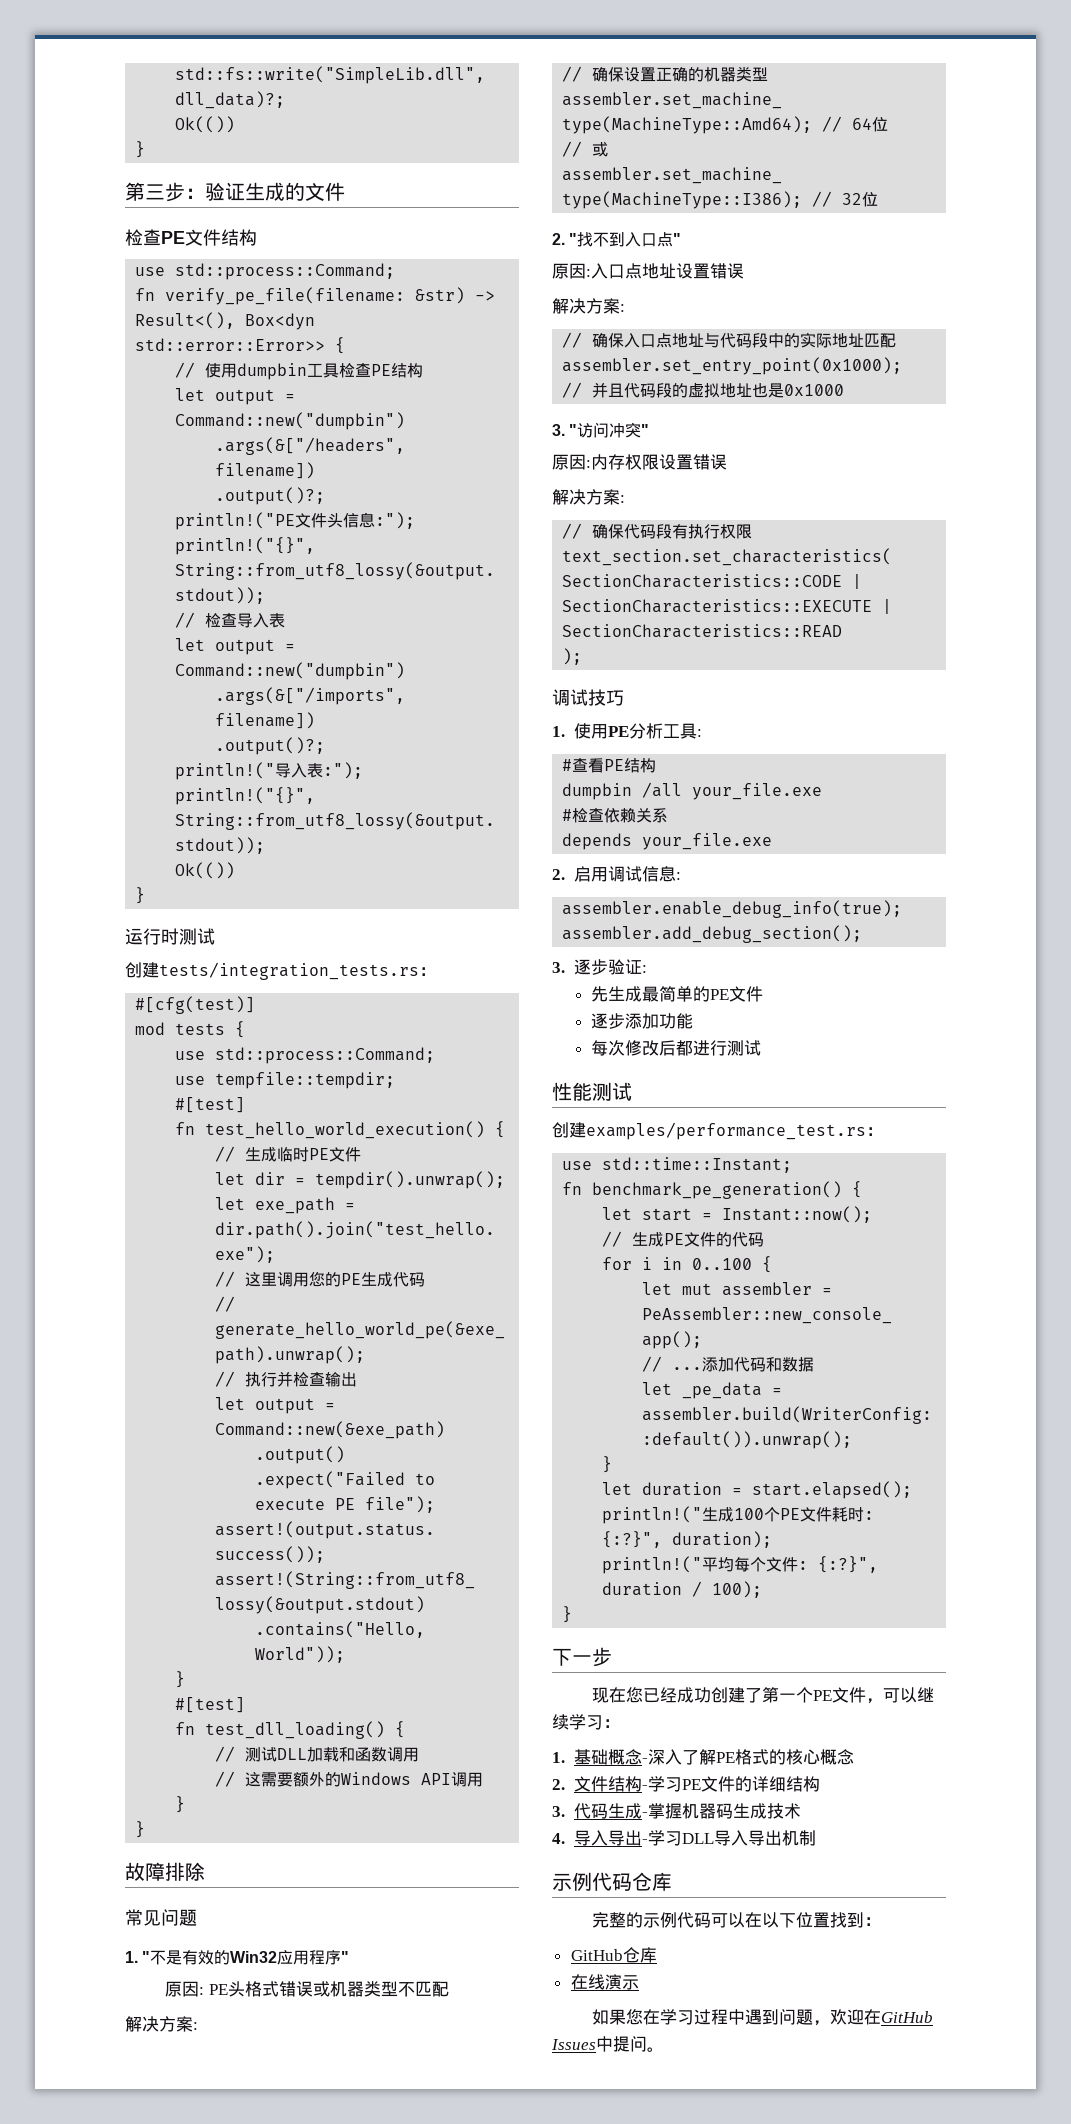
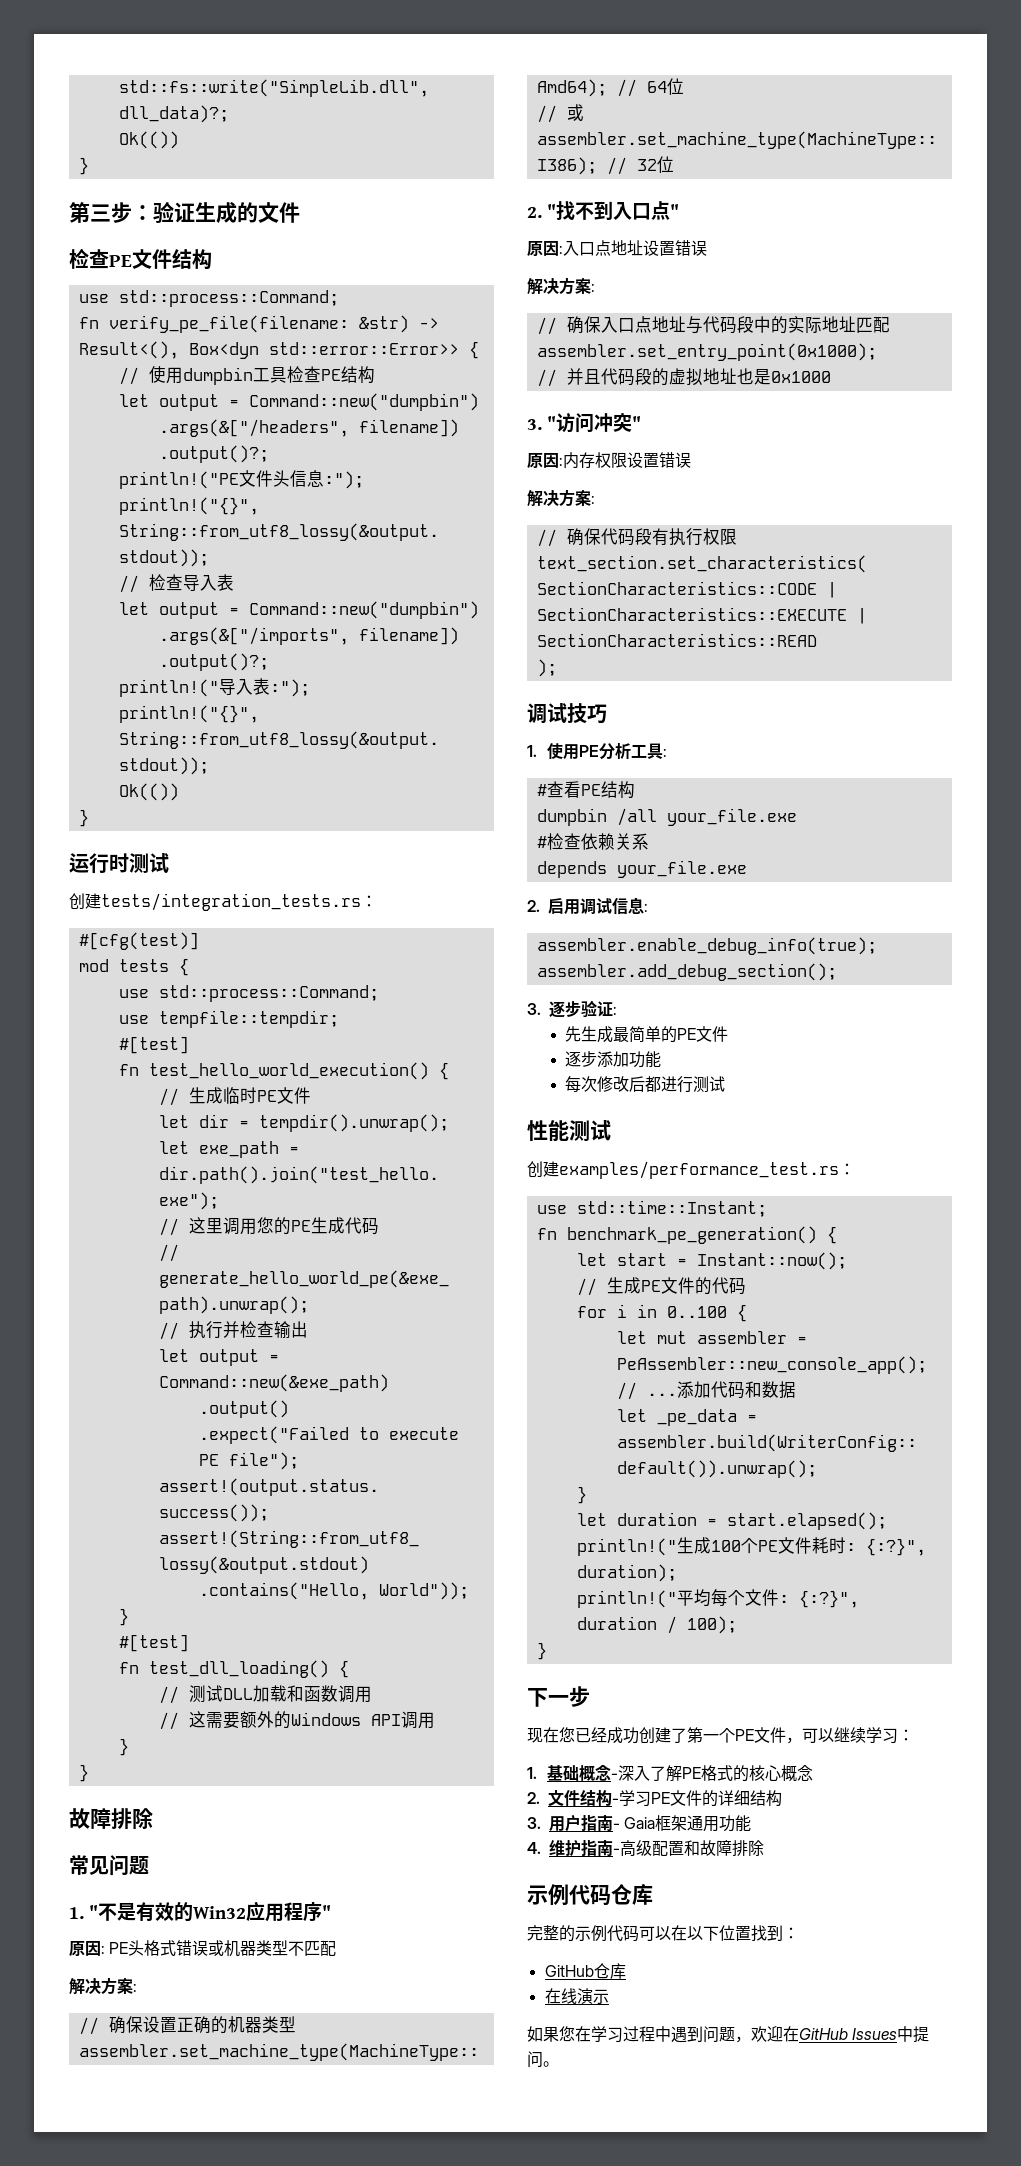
[573,1803,801,1819] [552,1830,816,1846] 代码生成-掌握机器码生成技术 // 4.导入导出-学习DLL导入导出机制 -> [549,1814,752,1832] [527,1839,764,1857] 用户指南- Gaia框架通用功能 // 4.维护指南-高级配置和故障排除

